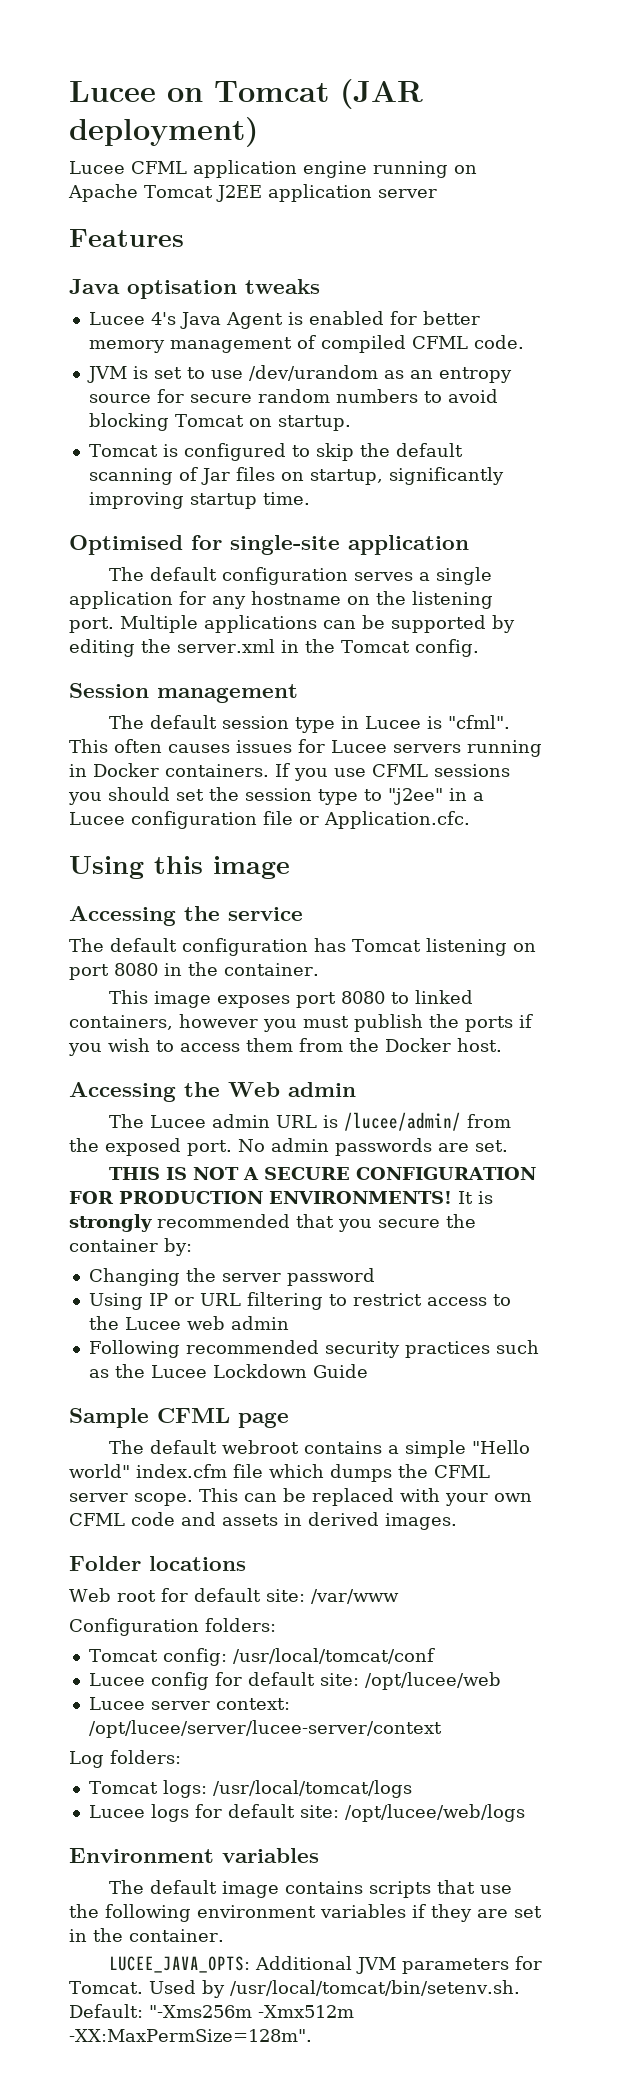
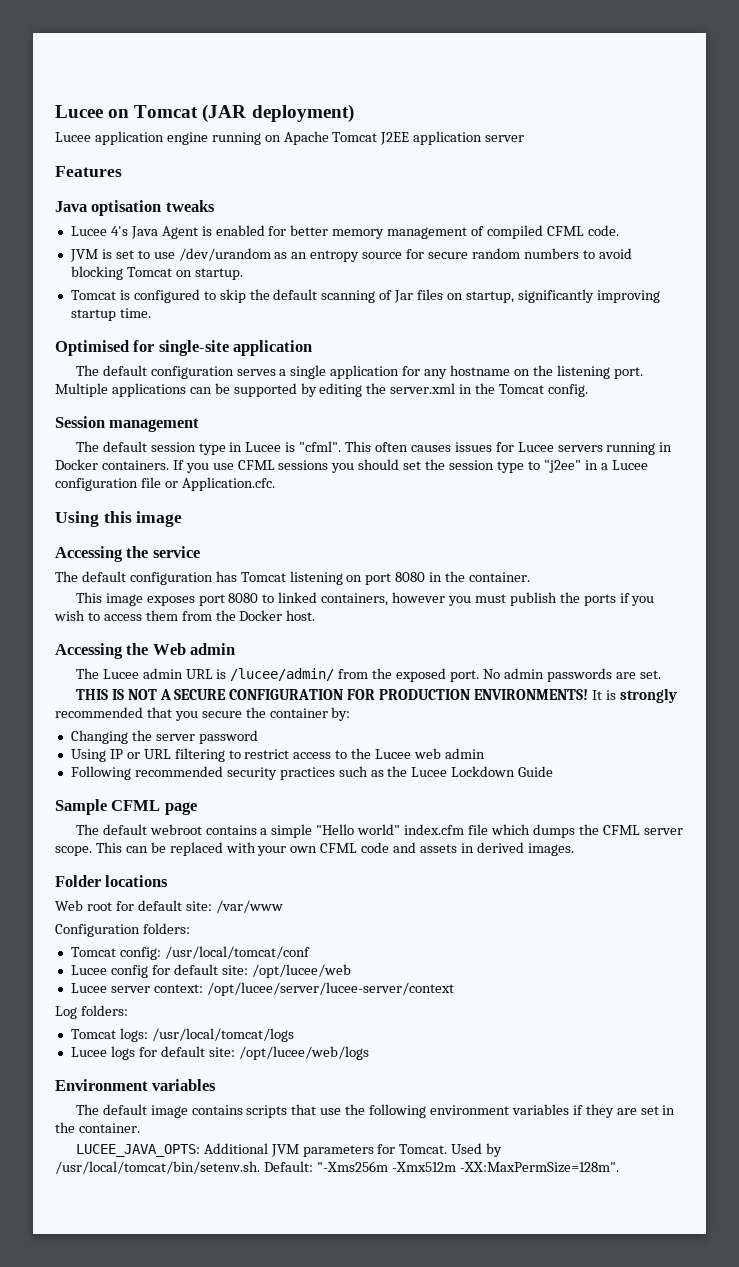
[131,161,187,174] CFML -> (91, 137) none

